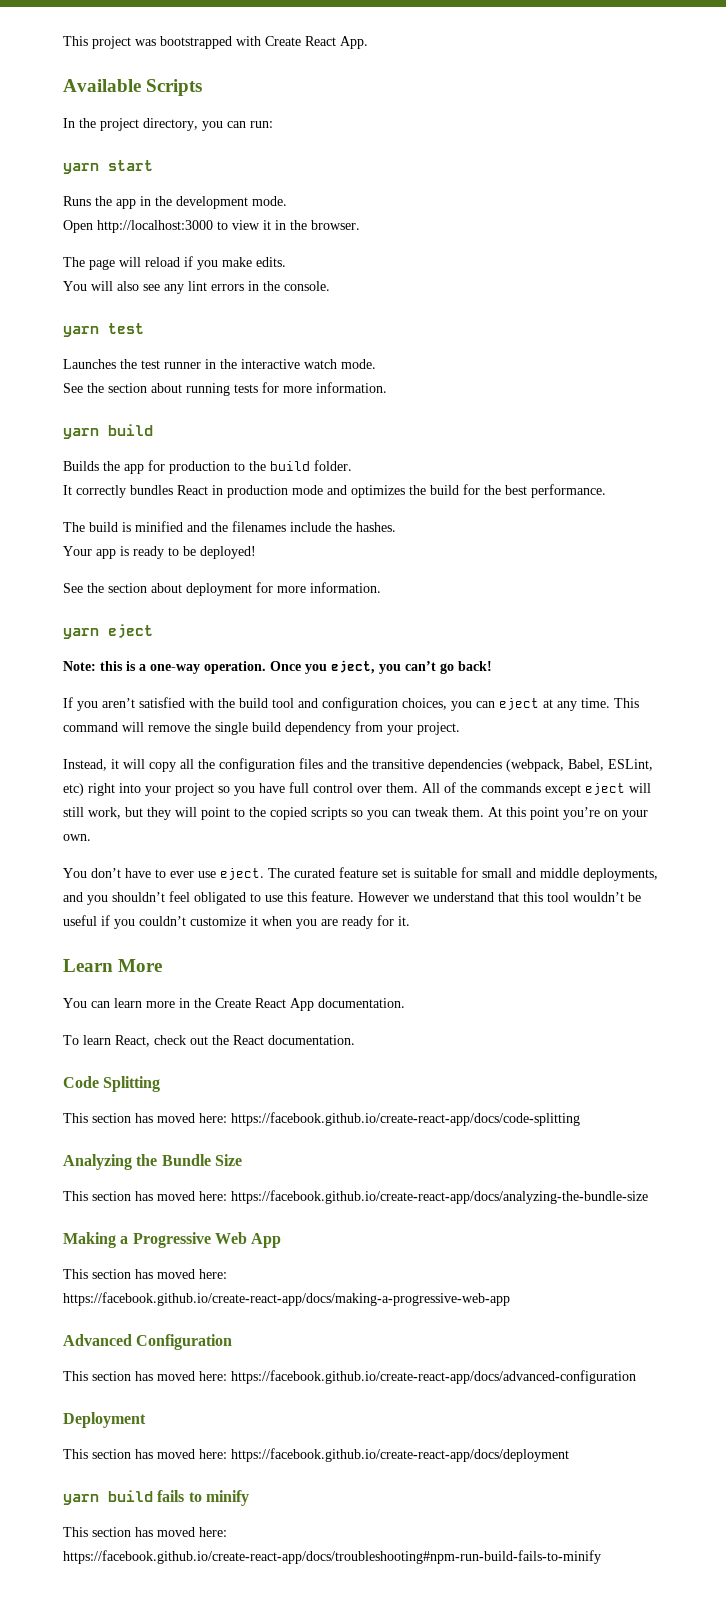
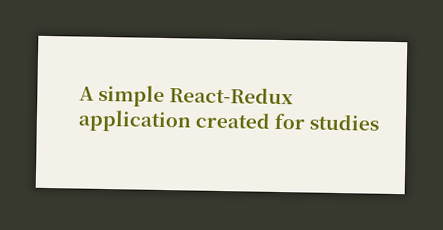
[63,36,368,49] [63,79,203,96] [63,118,273,131] [63,160,153,174] [63,196,287,209] [63,220,360,233] [63,256,286,270] [63,281,330,294] [63,323,144,337] [63,359,376,369] [63,382,387,396] [63,424,153,439] [63,460,352,474] [63,484,606,498] [63,521,396,532] [63,546,256,559] [63,582,381,596] [63,624,153,639] [63,660,492,674] [63,697,639,711] [63,721,460,735] [63,758,653,772] [63,782,651,796] [63,807,648,820] [63,834,91,841] [63,867,658,881] [63,891,641,905] [63,915,410,929] [63,959,163,972] [63,998,405,1011] [63,1035,355,1047] [63,1076,161,1092] [63,1112,580,1126] [63,1154,242,1170] [63,1190,648,1204] [63,1232,282,1248] [63,1269,227,1279] [63,1292,510,1306] [63,1334,233,1350] [63,1370,636,1384] [63,1412,146,1428] [63,1448,569,1462] [63,1490,249,1506] [63,1527,227,1537] [63,1550,601,1564] This project was bootstrapped with Create React App. // Available Scripts // In the project directory, you can run: // yarn start // Runs the app in the development mode. // Open http://localhost:3000 to view it in the browser. // The page will reload if you make edits. // You will also see any lint errors in the console. // yarn test // Launches the test runner in the interactive watch mode. // See the section about running tests for more information. // yarn build // Builds the app for production to the build folder. // It correctly bundles React in production mode and optimizes the build for the best performance. // The build is minified and the filenames include the hashes. // Your app is ready to be deployed! // See the section about deployment for more information. // yarn eject // Note: this is a one-way operation. Once you eject, you can’t go back! // If you aren’t satisfied with the build tool and configuration choices, you can eject at any time. This command will remove the single build dependency from your project. // Instead, it will copy all the configuration files and the transitive dependencies (webpack, Babel, ESLint, etc) right into your project so you have full control over them. All of the commands except eject will still work, but they will point to the copied scripts so you can tweak them. At this point you’re on your own. // You don’t have to ever use eject. The curated feature set is suitable for small and middle deployments, and you shouldn’t feel obligated to use this feature. However we understand that this tool wouldn’t be useful if you couldn’t customize it when you are ready for it. // Learn More // You can learn more in the Create React App documentation. // To learn React, check out the React documentation. // Code Splitting // This section has moved here: https://facebook.github.io/create-react-app/docs/code-splitting // Analyzing the Bundle Size // This section has moved here: https://facebook.github.io/create-react-app/docs/analyzing-the-bundle-size // Making a Progressive Web App // This section has moved here: https://facebook.github.io/create-react-app/docs/making-a-progressive-web-app // Advanced Configuration // This section has moved here: https://facebook.github.io/create-react-app/docs/advanced-configuration // Deployment // This section has moved here: https://facebook.github.io/create-react-app/docs/deployment // yarn build fails to minify // This section has moved here: https://facebook.github.io/create-react-app/docs/troubleshooting#npm-run-build-fails-to-minify -> [79,84,295,108] [78,109,381,133] A simple React-Redux application created for studies

